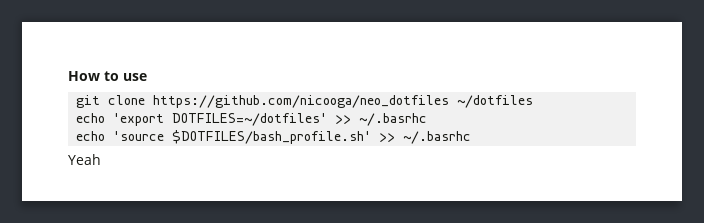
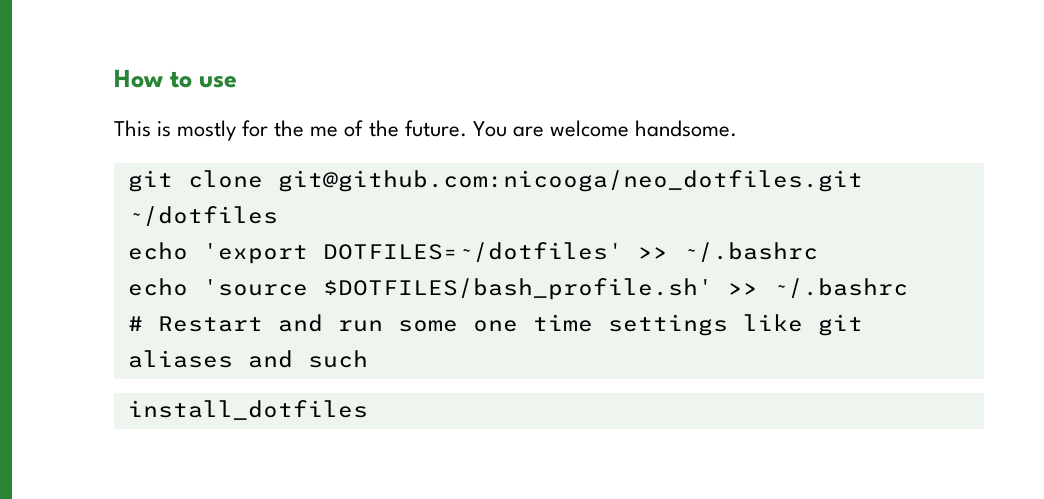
(147, 77) none -> [114,120,737,141] // This is mostly for the me of the future. You are welcome handsome.
[153,95,450,108] https://github.com/nicooga/neo_dotfiles -> [277,170,863,192] git@github.com:nicooga/neo_dotfiles.git
[359,113,428,126] ~/.basrhc -> [682,242,818,262] ~/.bashrc
[403,131,472,144] [68,154,101,165] ~/.basrhc // Yeah -> [772,278,908,298] [127,314,863,336] [127,350,368,368] [127,400,368,420] ~/.bashrc // # Restart and run some one time settings like git aliases and such // install_dotfiles

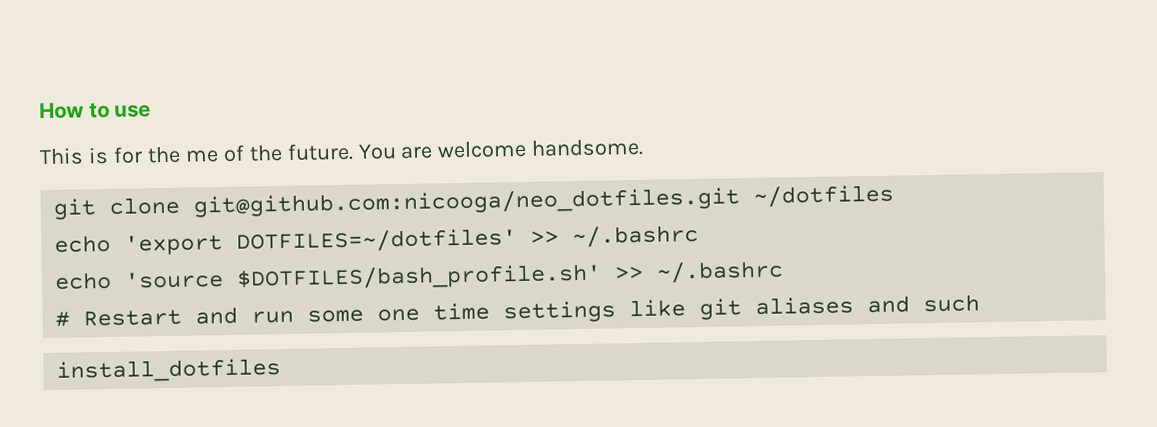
[177,120,237,141] mostly -> (109, 155) none

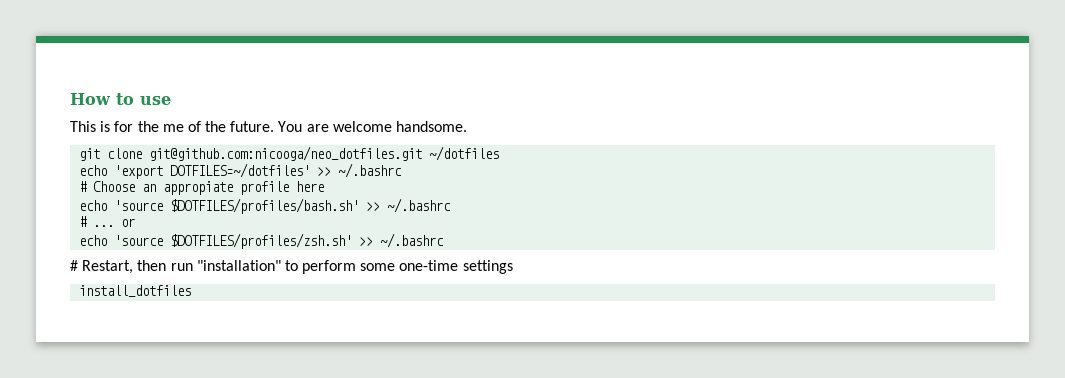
[54,260,785,291] [55,294,981,327] // echo 'source $DOTFILES/bash_profile.sh' >> ~/.bashrc // # Restart and run some one time settings like git aliases and such -> [79,181,325,195] [79,198,452,214] [79,216,136,227] [79,233,445,249] [70,260,513,274] // # Choose an appropiate profile here // echo 'source $DOTFILES/profiles/bash.sh' >> ~/.bashrc // # ... or // echo 'source $DOTFILES/profiles/zsh.sh' >> ~/.bashrc // # Restart, then run "installation" to perform some one-time settings

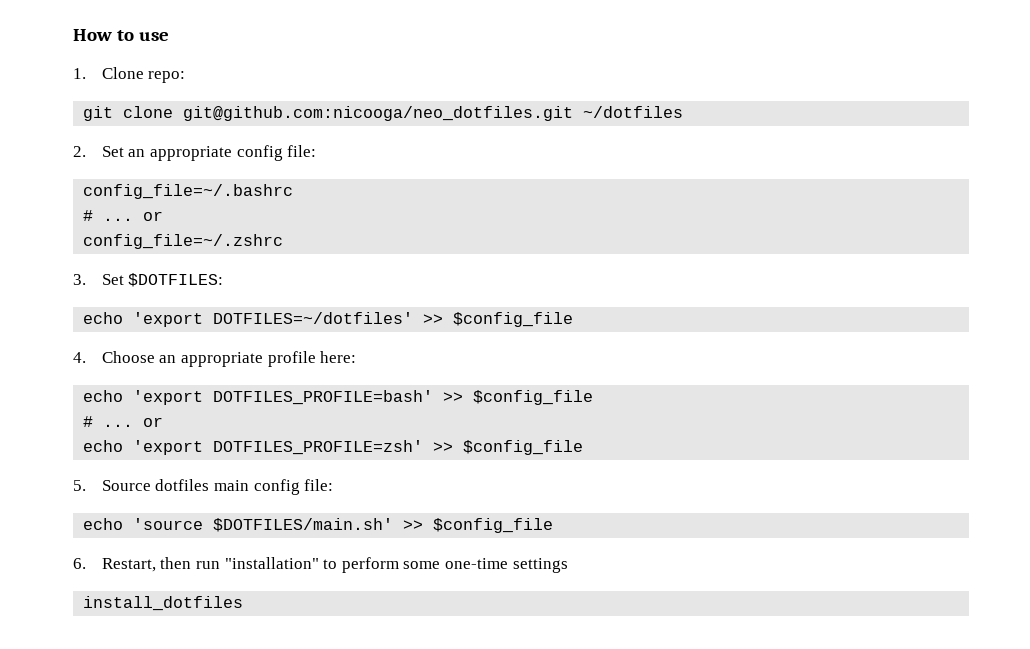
[70,121,468,132] [79,146,500,161] [79,163,403,179] [79,181,325,195] [79,198,452,214] [79,216,136,227] [79,233,445,249] [70,260,78,271] This is for the me of the future. You are welcome handsome. // git clone git@github.com:nicooga/neo_dotfiles.git ~/dotfiles // echo 'export DOTFILES=~/dotfiles' >> ~/.bashrc // # Choose an appropiate profile here // echo 'source $DOTFILES/profiles/bash.sh' >> ~/.bashrc // # ... or // echo 'source $DOTFILES/profiles/zsh.sh' >> ~/.bashrc // # -> [73,67,186,83] [83,106,684,121] [73,145,317,161] [83,184,294,199] [83,210,164,221] [83,234,284,249] [73,273,224,287] [83,312,574,327] [73,351,357,367] [83,390,594,405] [83,416,164,427] [83,440,584,455] [73,479,334,495] [83,518,554,533] [73,558,86,569] 1. Clone repo: // git clone git@github.com:nicooga/neo_dotfiles.git ~/dotfiles // 2. Set an appropriate config file: // config_file=~/.bashrc // # ... or // config_file=~/.zshrc // 3. Set $DOTFILES: // echo 'export DOTFILES=~/dotfiles' >> $config_file // 4. Choose an appropriate profile here: // echo 'export DOTFILES_PROFILE=bash' >> $config_file // # ... or // echo 'export DOTFILES_PROFILE=zsh' >> $config_file // 5. Source dotfiles main config file: // echo 'source $DOTFILES/main.sh' >> $config_file // 6.

